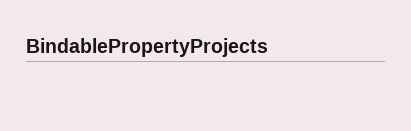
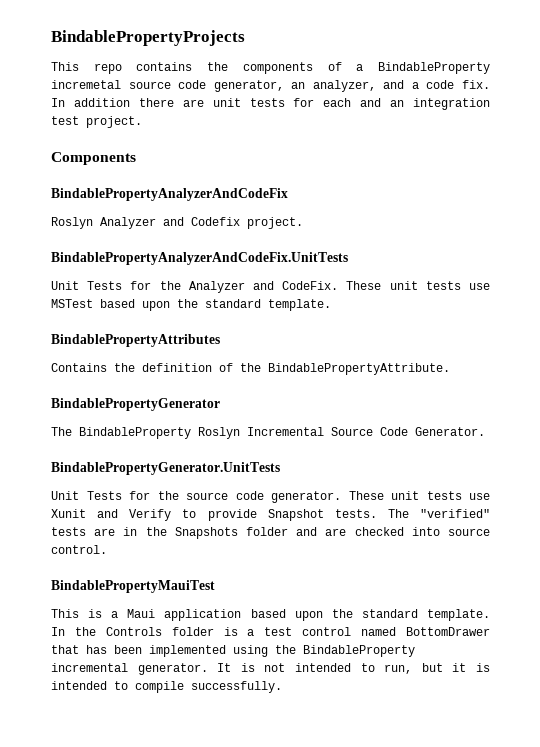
(268, 47) none -> [51,62,491,74] [51,80,490,92] [51,98,490,110] [51,116,142,128] [51,152,136,165] [51,188,288,201] [51,217,303,229] [51,252,348,265] [51,281,490,293] [51,299,331,311] [51,334,220,347] [51,363,450,375] [51,398,220,411] [51,427,485,439] [51,462,280,475] [51,491,490,503] [51,509,490,521] [51,527,490,539] [51,545,107,554] [51,580,215,593] [51,609,490,621] [51,627,490,636] [51,645,415,657] [51,663,491,675] [51,681,282,693] // This repo contains the components of a BindableProperty incremetal source code generator, an analyzer, and a code fix. In addition there are unit tests for each and an integration test project. // Components // BindablePropertyAnalyzerAndCodeFix // Roslyn Analyzer and Codefix project. // BindablePropertyAnalyzerAndCodeFix.UnitTests // Unit Tests for the Analyzer and CodeFix. These unit tests use MSTest based upon the standard template. // BindablePropertyAttributes // Contains the definition of the BindablePropertyAttribute. // BindablePropertyGenerator // The BindableProperty Roslyn Incremental Source Code Generator. // BindablePropertyGenerator.UnitTests // Unit Tests for the source code generator. These unit tests use Xunit and Verify to provide Snapshot tests. The "verified" tests are in the Snapshots folder and are checked into source control. // BindablePropertyMauiTest // This is a Maui application based upon the standard template. In the Controls folder is a test control named BottomDrawer that has been implemented using the BindableProperty incremental generator. It is not intended to run, but it is intended to compile successfully.

